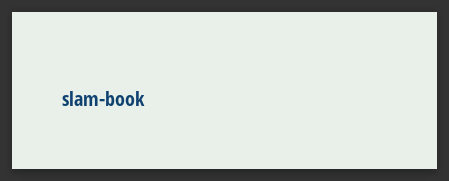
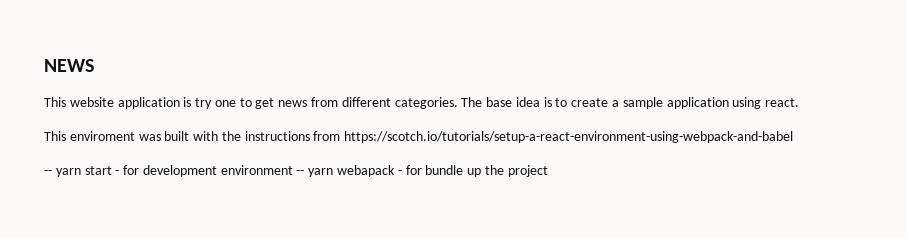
[62,91,145,106] slam-book -> [44,59,94,72] [44,97,800,109] [44,131,794,143] [44,165,548,177] NEWS // This website application is try one to get news from different categories. The base idea is to create a sample application using react. // This enviroment was built with the instructions from https://scotch.io/tutorials/setup-a-react-environment-using-webpack-and-babel // -- yarn start - for development environment -- yarn webapack - for bundle up the project

